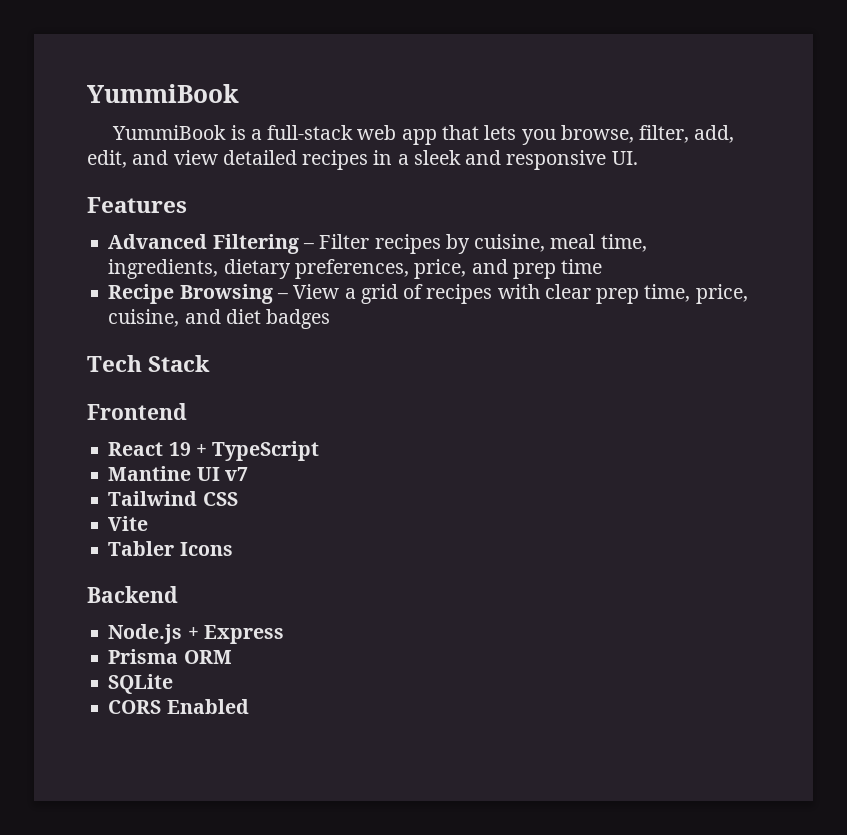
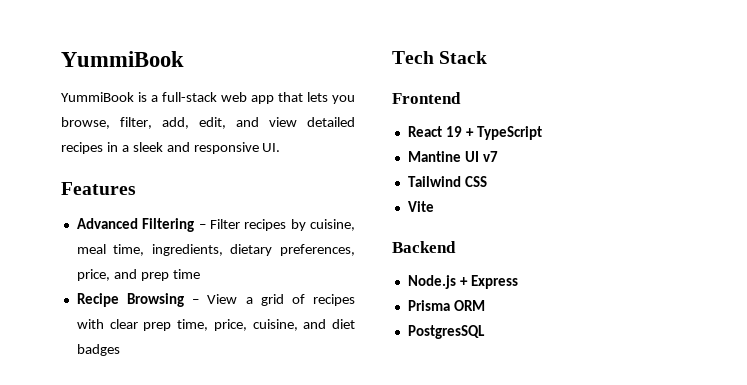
[108,541,233,556] // Tabler Icons -> (434, 206) none
[108,674,174,694] [108,699,249,714] SQLite // CORS Enabled -> [407,325,485,339] PostgresSQL

